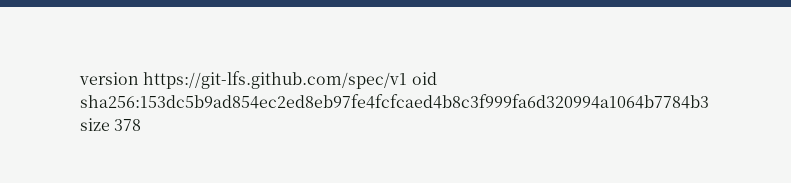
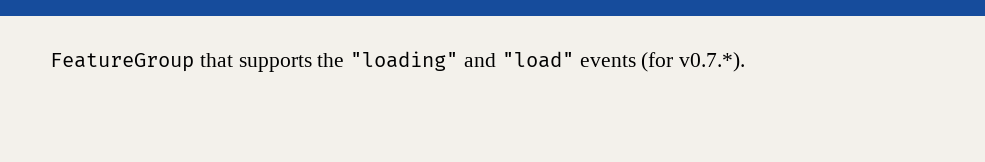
[79,71,437,89] [80,94,709,109] [80,118,142,131] version https://git-lfs.github.com/spec/v1 oid sha256:153dc5b9ad854ec2ed8eb97fe4fcfcaed4b8c3f999fa6d320994a1064b7784b3 size 378 -> [50,51,746,72] FeatureGroup that supports the "loading" and "load" events (for v0.7.*).

